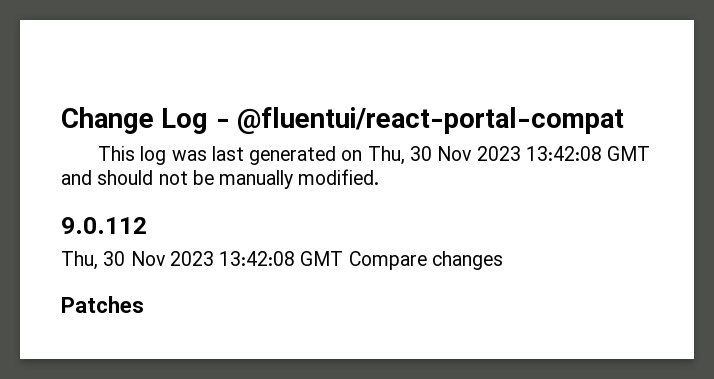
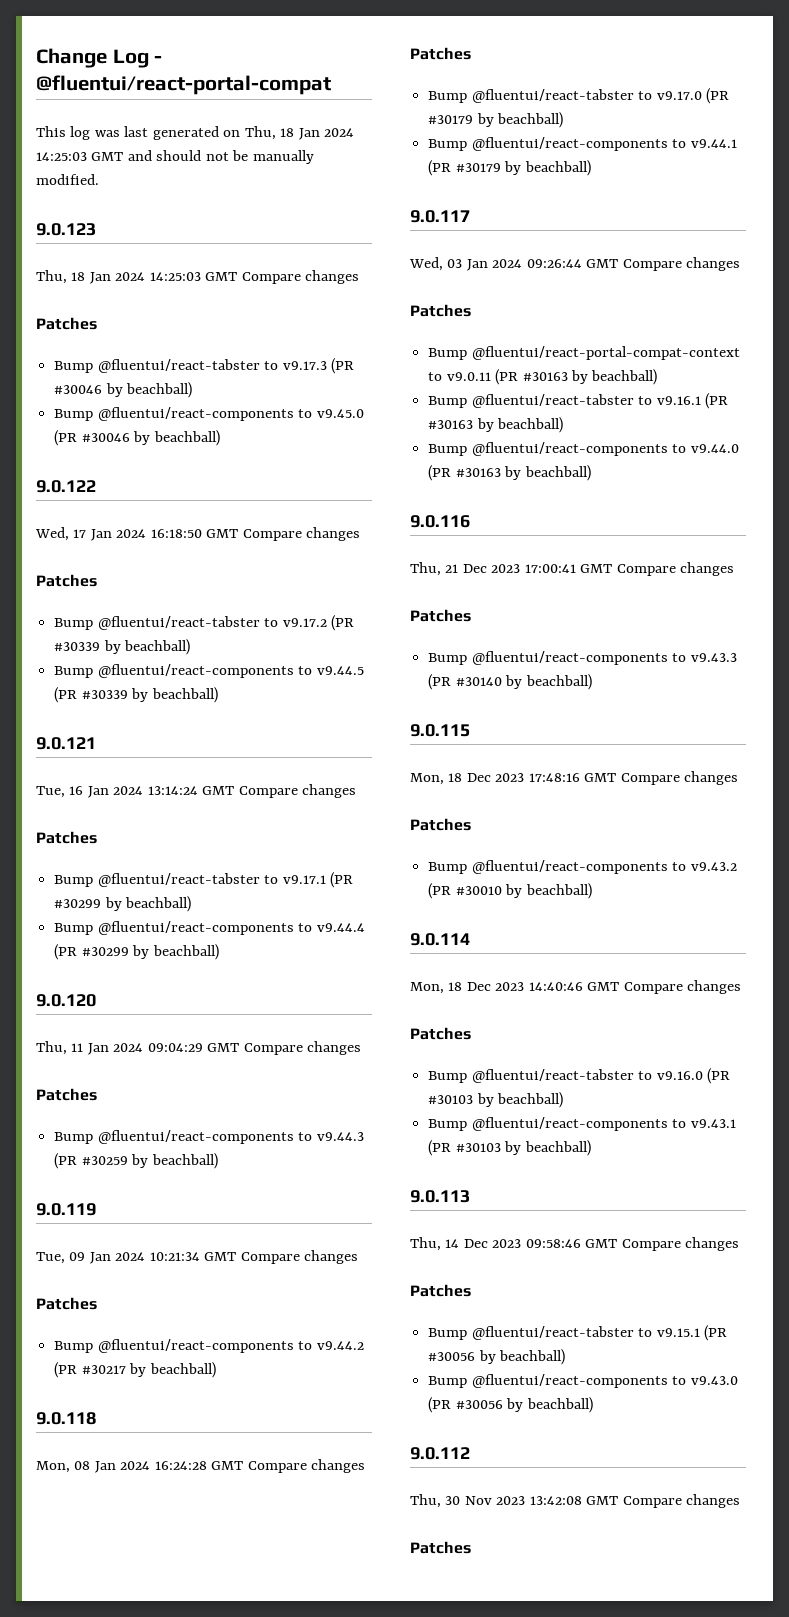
[409,146,602,161] 30 Nov 2023 13:42:08 -> [280,128,355,140] [36,152,87,161] 18 Jan 2024 14:25:03
(380, 177) none -> [36,223,96,236] [36,270,360,284] [36,317,97,330] [54,358,354,374] [54,382,193,398] [54,407,364,421] [54,430,220,446] [36,480,96,493] [35,527,361,541] [36,574,97,587] [54,615,354,631] [54,639,191,655] [54,664,364,678] [54,687,218,703] [36,737,96,750] [36,784,357,798] [36,831,97,844] [54,872,353,888] [54,896,192,912] [54,921,365,935] [54,944,219,960] [36,994,96,1007] [36,1041,362,1055] [36,1088,97,1101] [54,1130,364,1144] [54,1153,218,1169] [36,1203,96,1216] [36,1250,359,1264] [36,1297,97,1310] [54,1339,364,1353] [54,1362,216,1378] [36,1412,96,1425] [36,1459,366,1473] [410,47,471,60] [428,88,729,104] [428,112,564,128] [428,137,737,151] [428,160,591,176] [410,210,470,223] [409,257,741,271] [410,304,471,317] [428,346,740,360] [428,369,658,385] [428,393,728,409] [428,417,564,433] [428,442,739,456] [428,465,591,481] [410,515,470,528] [410,562,735,576] [410,609,471,622] [428,651,737,665] [428,674,592,690] [410,724,470,737] [410,771,739,785] [410,818,471,831] [428,860,737,874] [428,883,592,899] [410,933,470,946] [410,980,742,994] [410,1027,471,1040] [428,1068,730,1084] [428,1092,564,1108] [428,1117,736,1131] [428,1140,591,1156] [410,1190,470,1203] [410,1237,740,1251] [410,1284,471,1297] [428,1325,727,1341] [428,1349,566,1365] [428,1374,738,1388] [428,1397,593,1413] // 9.0.123 // Thu, 18 Jan 2024 14:25:03 GMT Compare changes // Patches // Bump @fluentui/react-tabster to v9.17.3 (PR #30046 by beachball) // Bump @fluentui/react-components to v9.45.0 (PR #30046 by beachball) // 9.0.122 // Wed, 17 Jan 2024 16:18:50 GMT Compare changes // Patches // Bump @fluentui/react-tabster to v9.17.2 (PR #30339 by beachball) // Bump @fluentui/react-components to v9.44.5 (PR #30339 by beachball) // 9.0.121 // Tue, 16 Jan 2024 13:14:24 GMT Compare changes // Patches // Bump @fluentui/react-tabster to v9.17.1 (PR #30299 by beachball) // Bump @fluentui/react-components to v9.44.4 (PR #30299 by beachball) // 9.0.120 // Thu, 11 Jan 2024 09:04:29 GMT Compare changes // Patches // Bump @fluentui/react-components to v9.44.3 (PR #30259 by beachball) // 9.0.119 // Tue, 09 Jan 2024 10:21:34 GMT Compare changes // Patches // Bump @fluentui/react-components to v9.44.2 (PR #30217 by beachball) // 9.0.118 // Mon, 08 Jan 2024 16:24:28 GMT Compare changes // Patches // Bump @fluentui/react-tabster to v9.17.0 (PR #30179 by beachball) // Bump @fluentui/react-components to v9.44.1 (PR #30179 by beachball) // 9.0.117 // Wed, 03 Jan 2024 09:26:44 GMT Compare changes // Patches // Bump @fluentui/react-portal-compat-context to v9.0.11 (PR #30163 by beachball) // Bump @fluentui/react-tabster to v9.16.1 (PR #30163 by beachball) // Bump @fluentui/react-components to v9.44.0 (PR #30163 by beachball) // 9.0.116 // Thu, 21 Dec 2023 17:00:41 GMT Compare changes // Patches // Bump @fluentui/react-components to v9.43.3 (PR #30140 by beachball) // 9.0.115 // Mon, 18 Dec 2023 17:48:16 GMT Compare changes // Patches // Bump @fluentui/react-components to v9.43.2 (PR #30010 by beachball) // 9.0.114 // Mon, 18 Dec 2023 14:40:46 GMT Compare changes // Patches // Bump @fluentui/react-tabster to v9.16.0 (PR #30103 by beachball) // Bump @fluentui/react-components to v9.43.1 (PR #30103 by beachball) // 9.0.113 // Thu, 14 Dec 2023 09:58:46 GMT Compare changes // Patches // Bump @fluentui/react-tabster to v9.15.1 (PR #30056 by beachball) // Bump @fluentui/react-components to v9.43.0 (PR #30056 by beachball)

